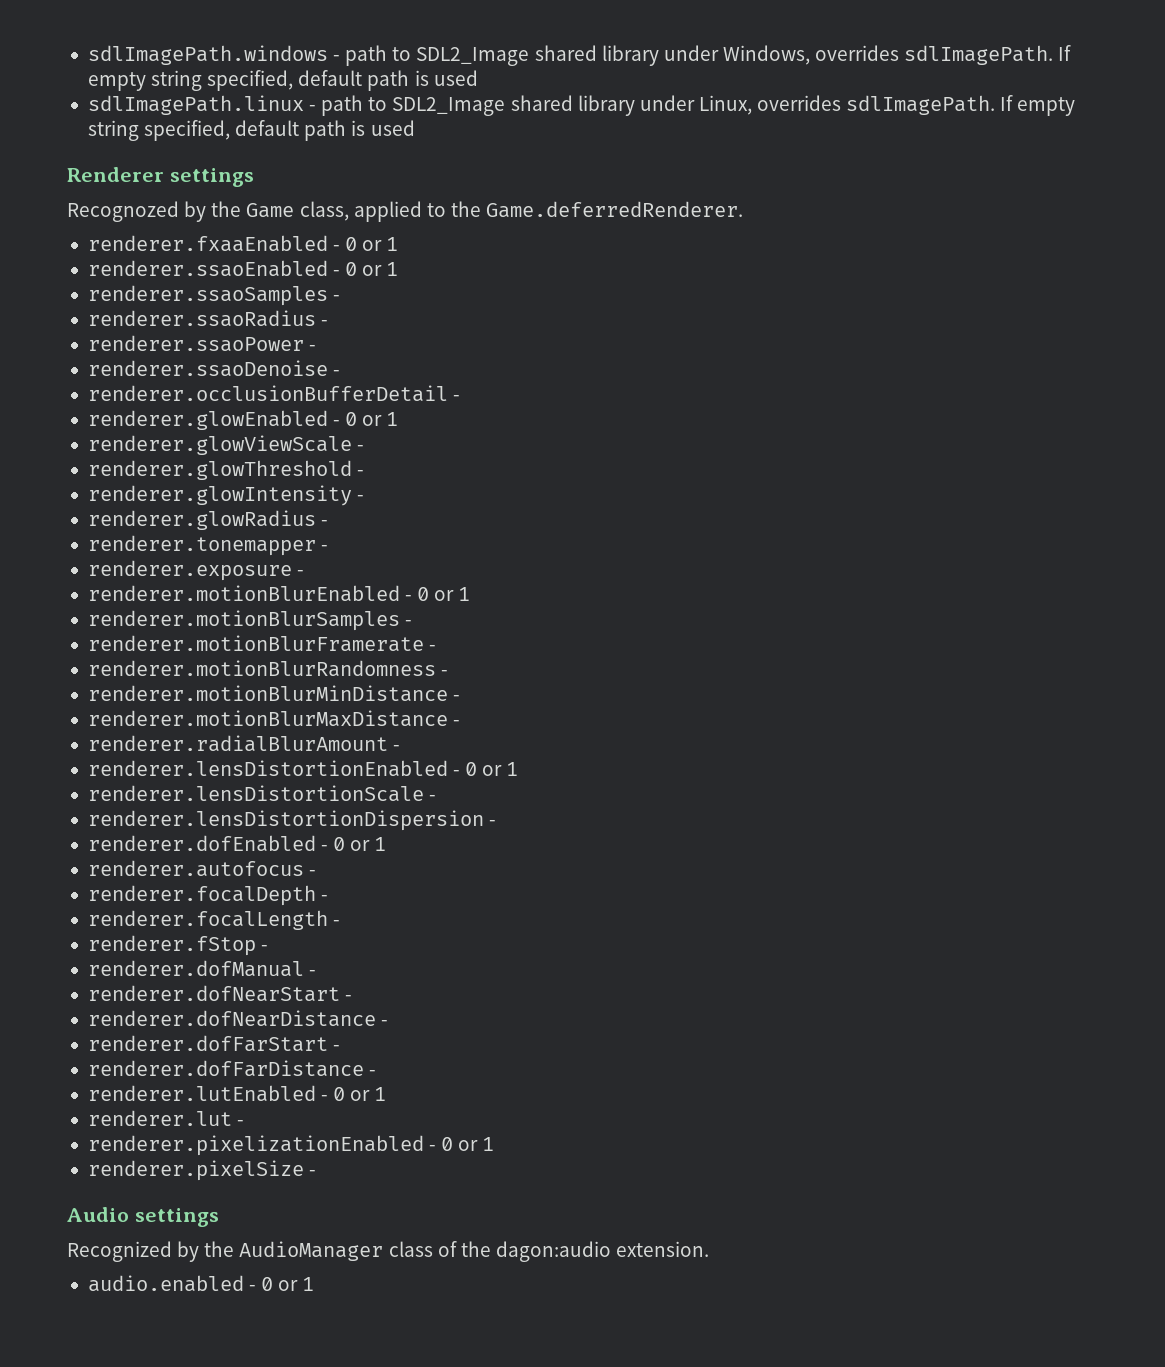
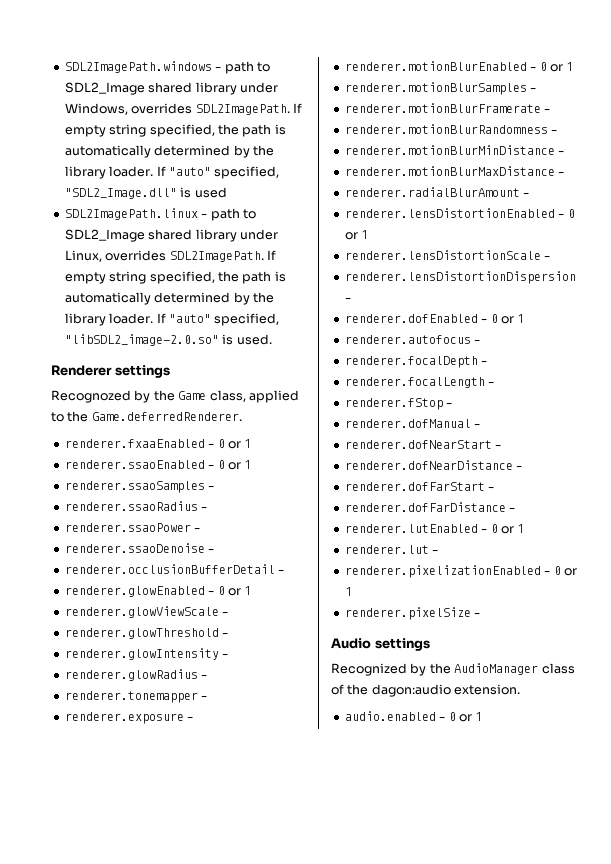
[87,45,328,65] sdlImagePath.windows -> [64,61,212,73] SDL2ImagePath.windows
[904,45,1072,65] [87,70,478,91] [87,95,304,115] sdlImagePath. If empty string specified, default path is used // sdlImagePath.linux -> [195,103,302,115] [64,124,286,137] [64,145,274,158] [64,166,280,179] [64,187,227,199] [64,208,198,220] SDL2ImagePath. If empty string specified, the path is automatically determined by the library loader. If "auto" specified, "SDL2_Image.dll" is used // SDL2ImagePath.linux
[846,95,1076,116] [87,120,415,141] sdlImagePath. If empty string specified, default path is used -> [169,250,276,262] [64,271,286,284] [64,292,274,305] [64,313,280,326] [64,334,272,346] SDL2ImagePath. If empty string specified, the path is automatically determined by the library loader. If "auto" specified, "libSDL2_image-2.0.so" is used.

